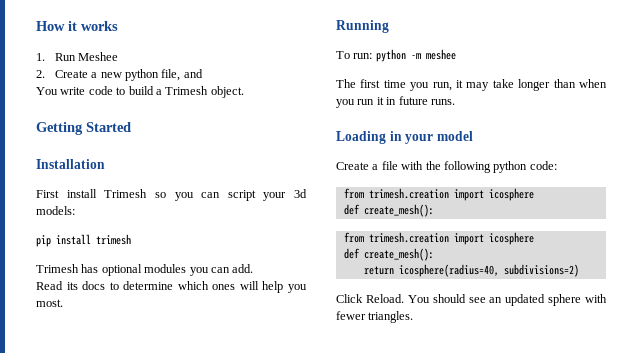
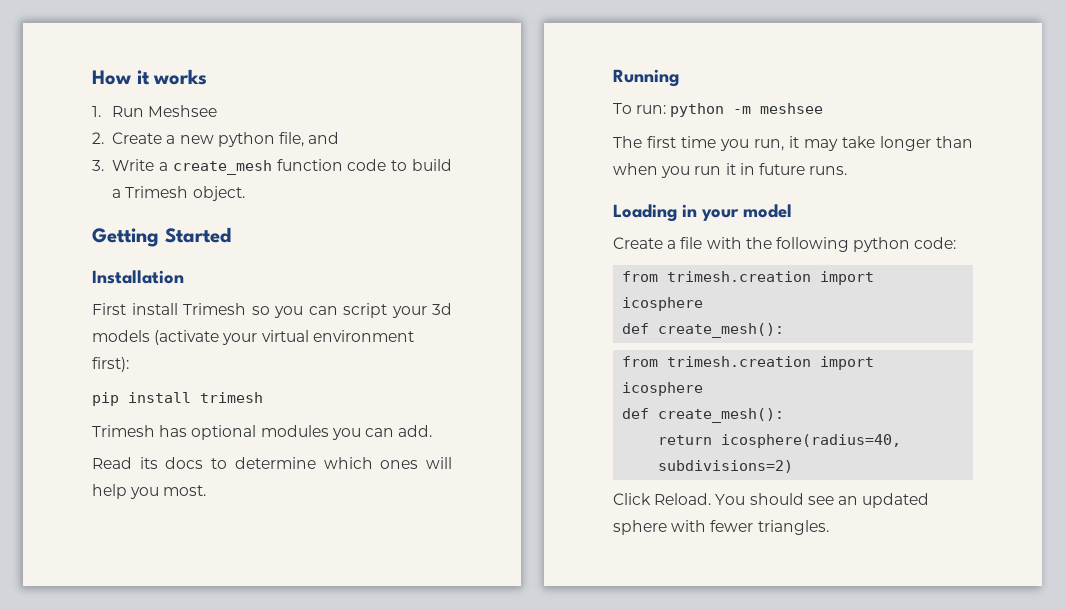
[78,52,119,61] Meshee -> [148,105,218,117] Meshsee
[36,87,86,95] You write -> [92,159,343,175] 3. Write a create_mesh function
[36,206,75,215] models: -> [92,330,414,345] [92,357,129,372] models (activate your virtual environment first):
[425,49,456,60] meshee -> [760,103,824,114] meshsee

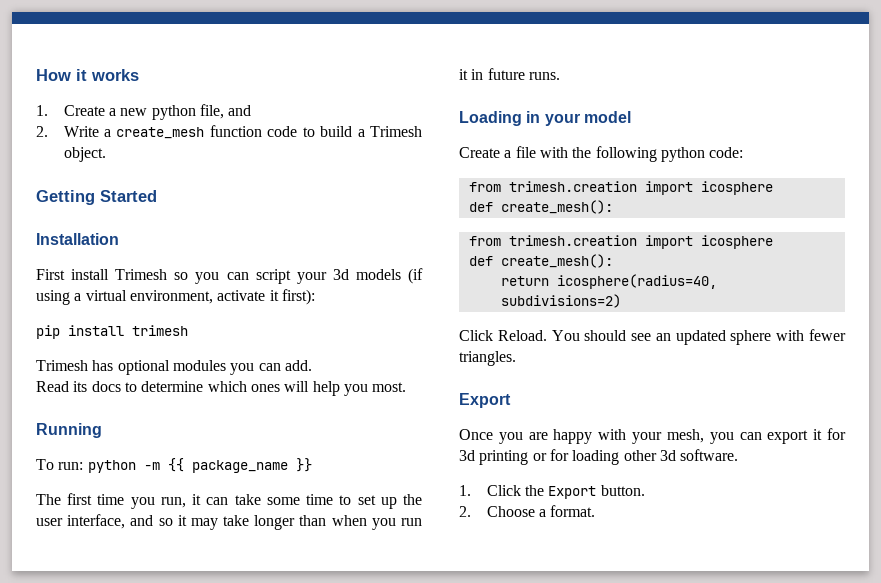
[112,105,218,117] [92,132,104,144] Run Meshsee // 2. -> (48, 110) none
[92,160,104,171] 3. -> [36,126,48,137] 2.
[154,330,414,345] (activate your virtual environment -> [408,268,424,284] [36,290,279,305] (if using a virtual environment, activate it
[760,103,824,114] meshsee -> [167,458,312,473] {{ package_name }}
(799, 142) none -> [206,494,422,509] [36,514,187,529] can take some time to set up the user interface, and so it
(829, 527) none -> [459,393,511,408] [459,428,846,444] [459,449,739,465] [459,485,645,499] [459,505,596,517] // Export // Once you are happy with your mesh, you can export it for 3d printing or for loading other 3d software. // 1. Click the Export button. // 2. Choose a format.

